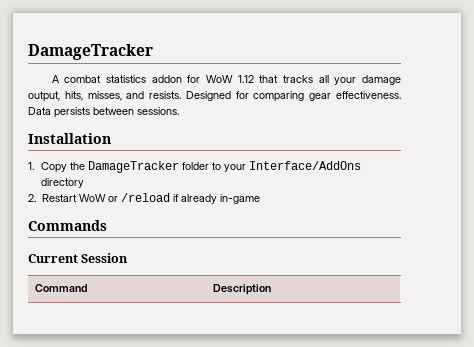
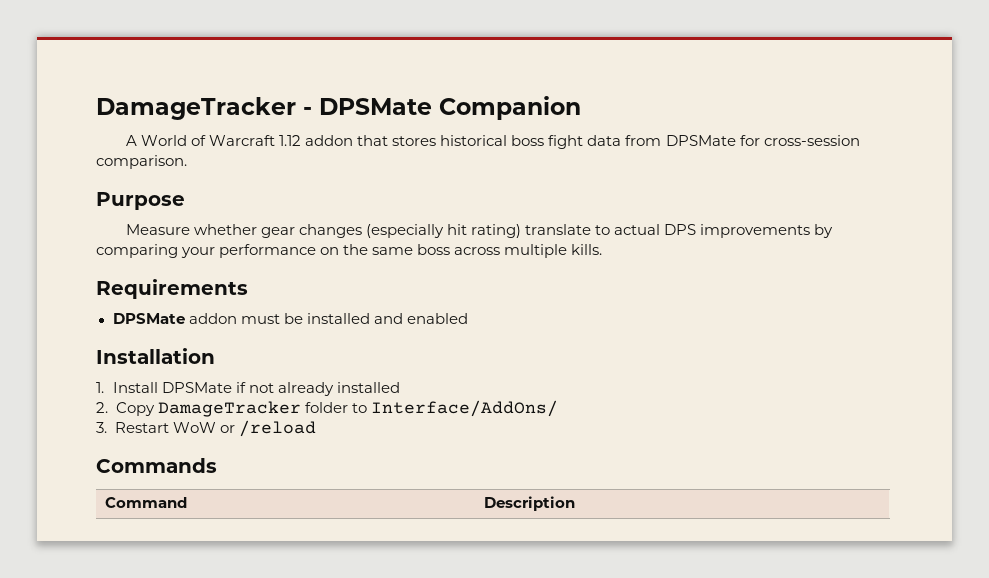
[28,44,153,60] [51,75,402,85] [28,91,401,102] [28,107,179,118] [28,133,111,144] [28,161,362,173] [41,178,85,188] [28,194,36,202] DamageTracker // A combat statistics addon for WoW 1.12 that tracks all your damage output, hits, misses, and resists. Designed for comparing gear effectiveness. Data persists between sessions. // Installation // 1. Copy the DamageTracker folder to your Interface/AddOns directory // 2. -> [96,96,581,120] [125,135,860,149] [96,155,187,169] [96,192,185,210] [125,224,834,238] [96,244,603,258] [96,279,248,299] [112,313,468,324] [96,348,215,364] [96,382,400,396] [96,400,558,417] [96,422,107,433] DamageTracker - DPSMate Companion // A World of Warcraft 1.12 addon that stores historical boss fight data from DPSMate for cross-session comparison. // Purpose // Measure whether gear changes (especially hit rating) translate to actual DPS improvements by comparing your performance on the same boss across multiple kills. // Requirements // DPSMate addon must be installed and enabled // Installation // 1. Install DPSMate if not already installed // 2. Copy DamageTracker folder to Interface/AddOns/ // 3.
[172,194,260,204] if already in-game -> (316, 428) none
[28,253,129,263] // Current Session -> (217, 465) none

